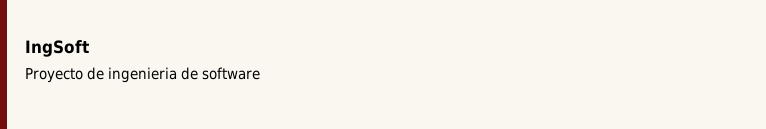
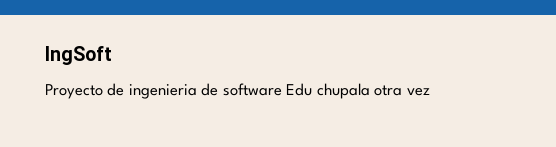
(260, 73) none -> [286,83,430,99] Edu chupala otra vez

